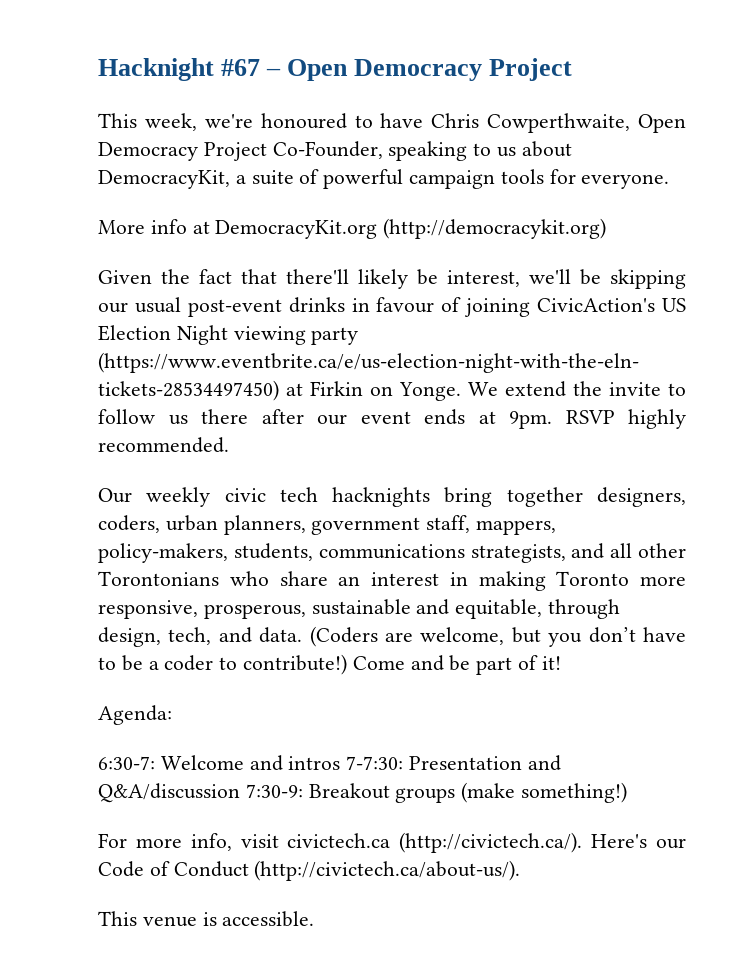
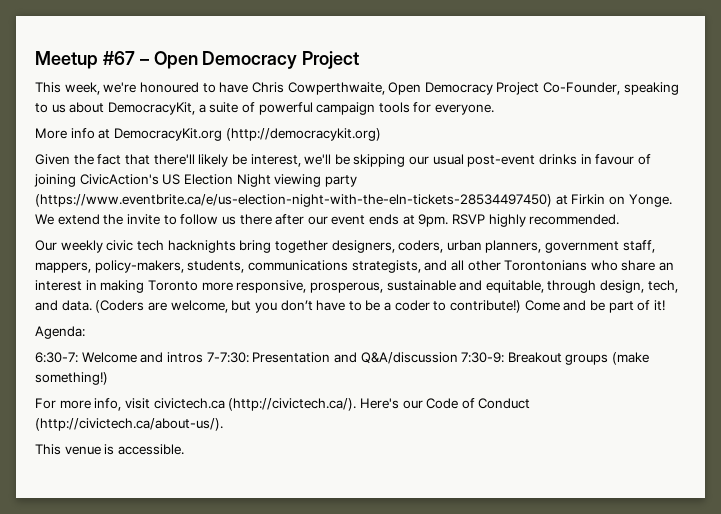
[98,58,214,81] Hacknight -> [35,51,98,69] Meetup

